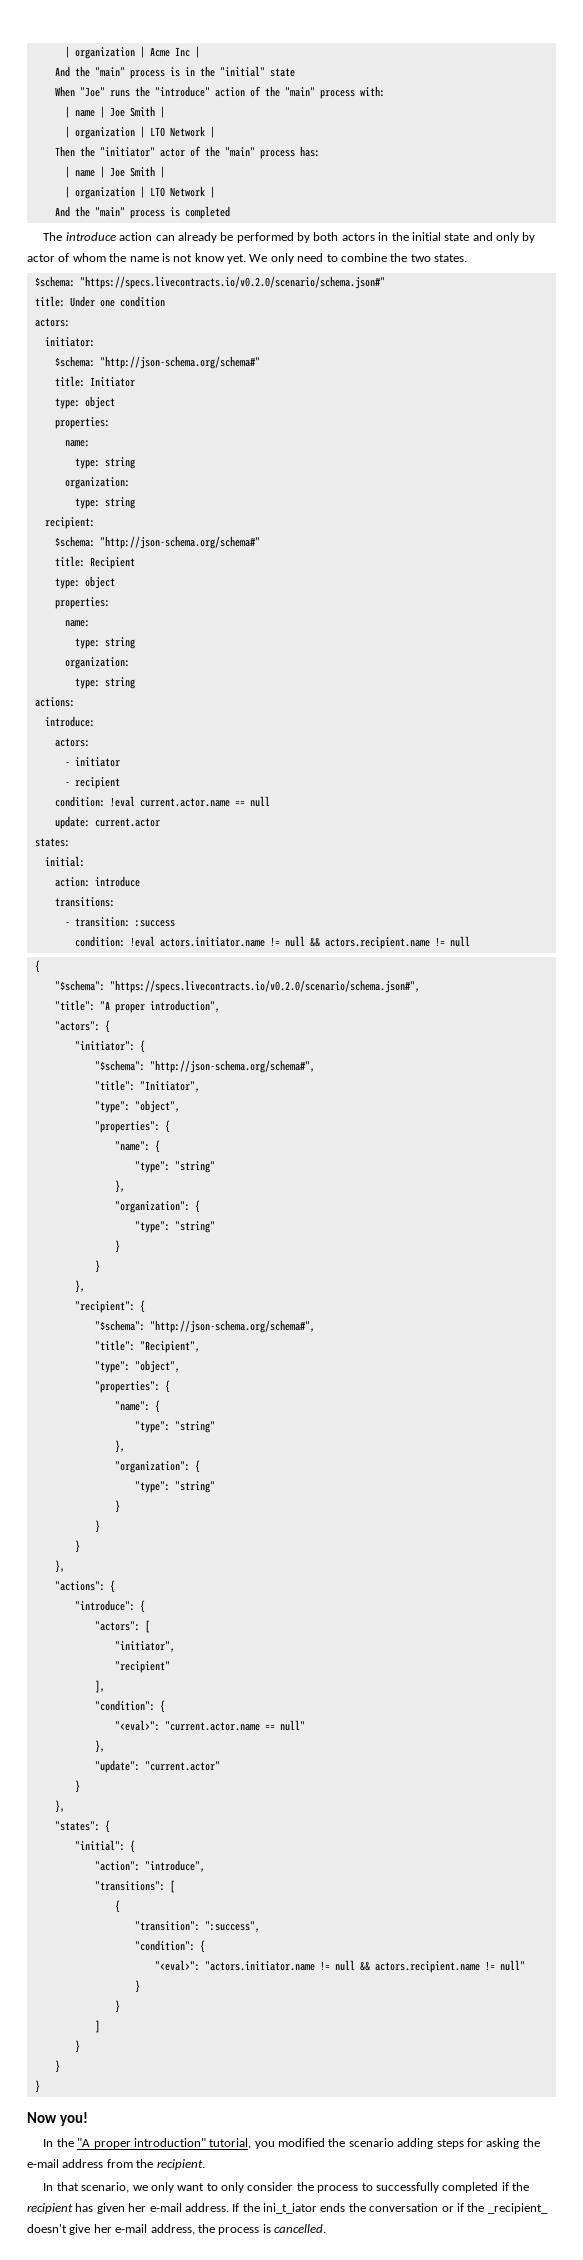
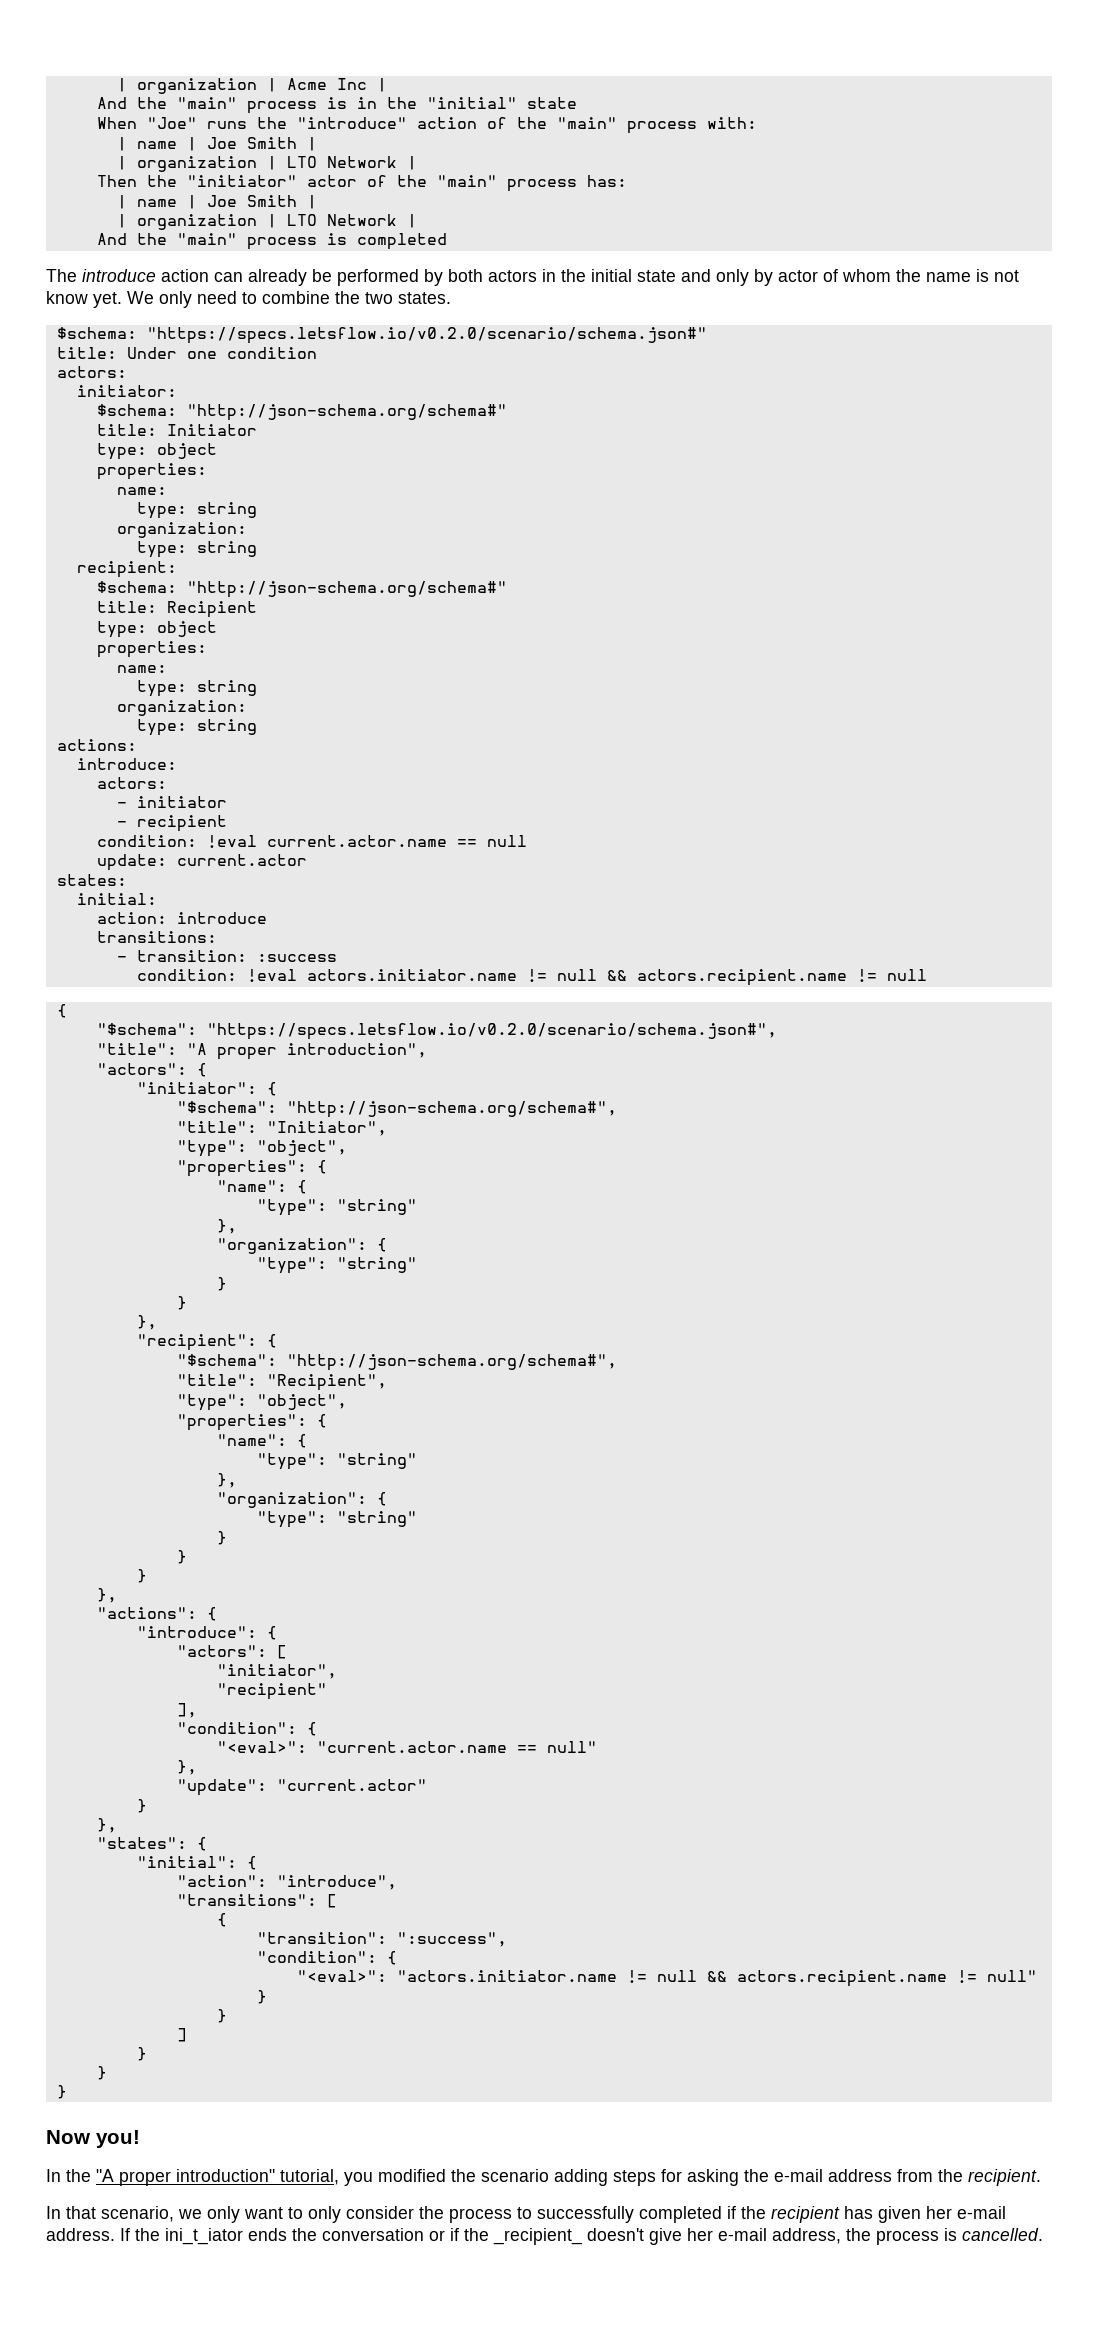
[79,276,385,289] "https://specs.livecontracts.io/v0.2.0/scenario/schema.json#" -> [146,327,707,344] "https://specs.letsflow.io/v0.2.0/scenario/schema.json#"
[109,980,420,993] "https://specs.livecontracts.io/v0.2.0/scenario/schema.json#", -> [206,1023,777,1040] "https://specs.letsflow.io/v0.2.0/scenario/schema.json#",

